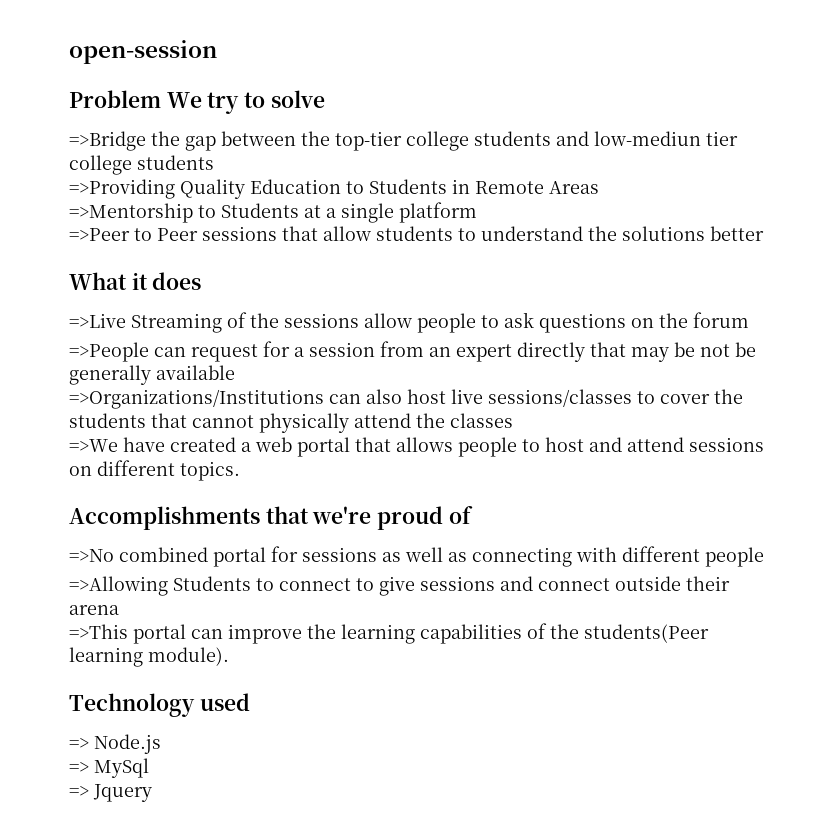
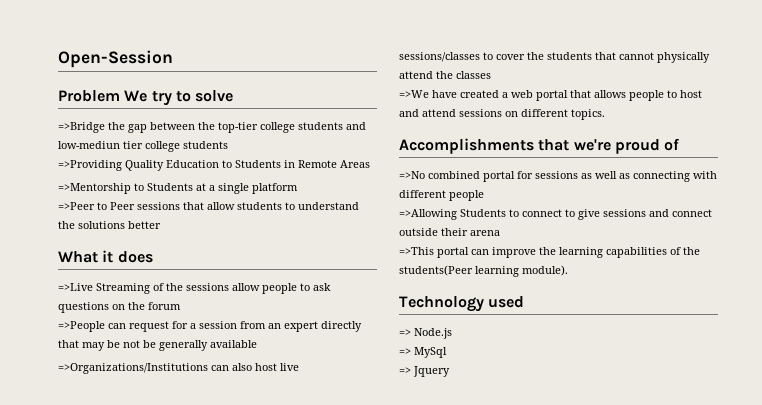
[69,40,217,64] open-session -> [58,50,173,68] Open-Session

